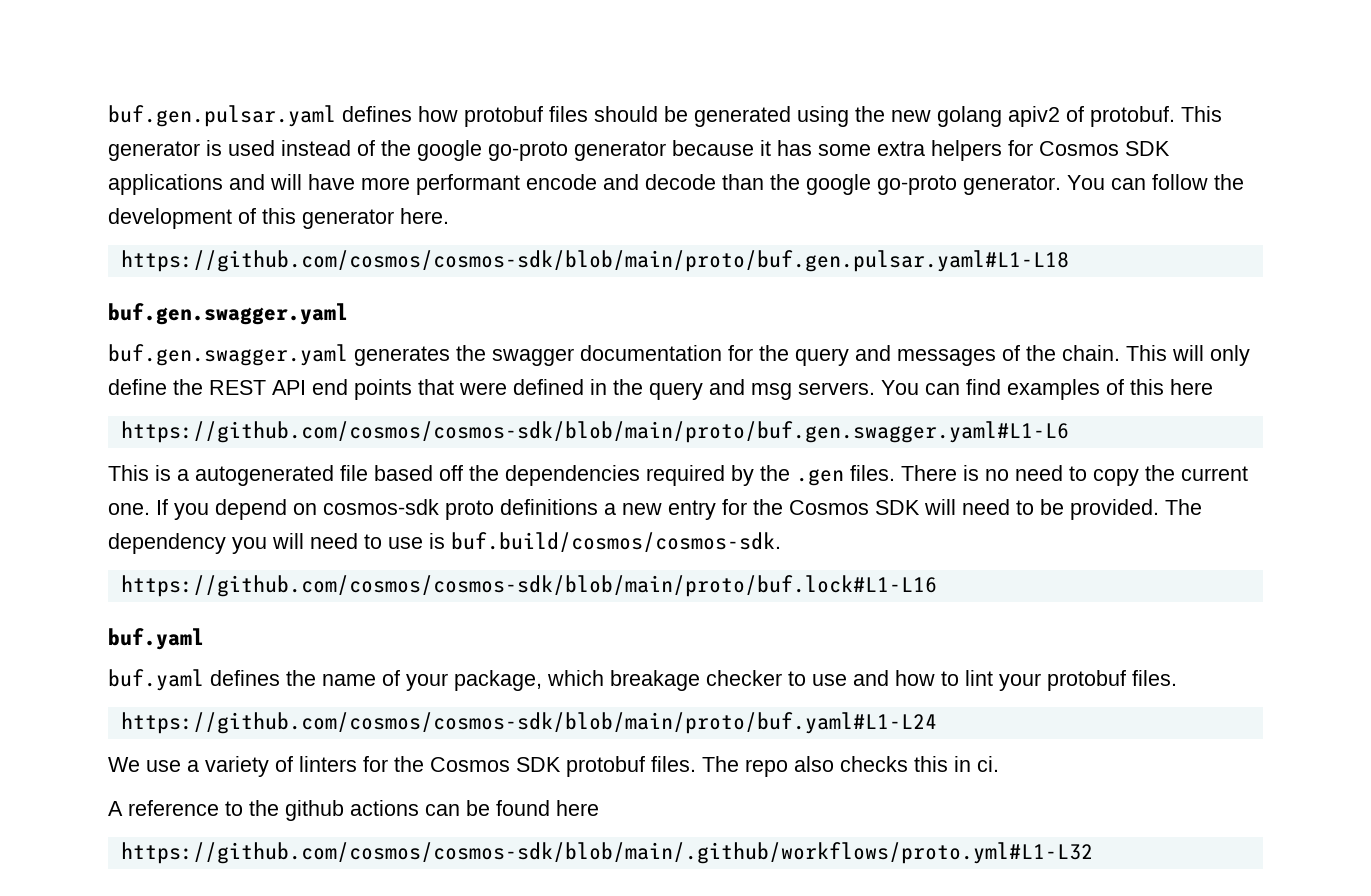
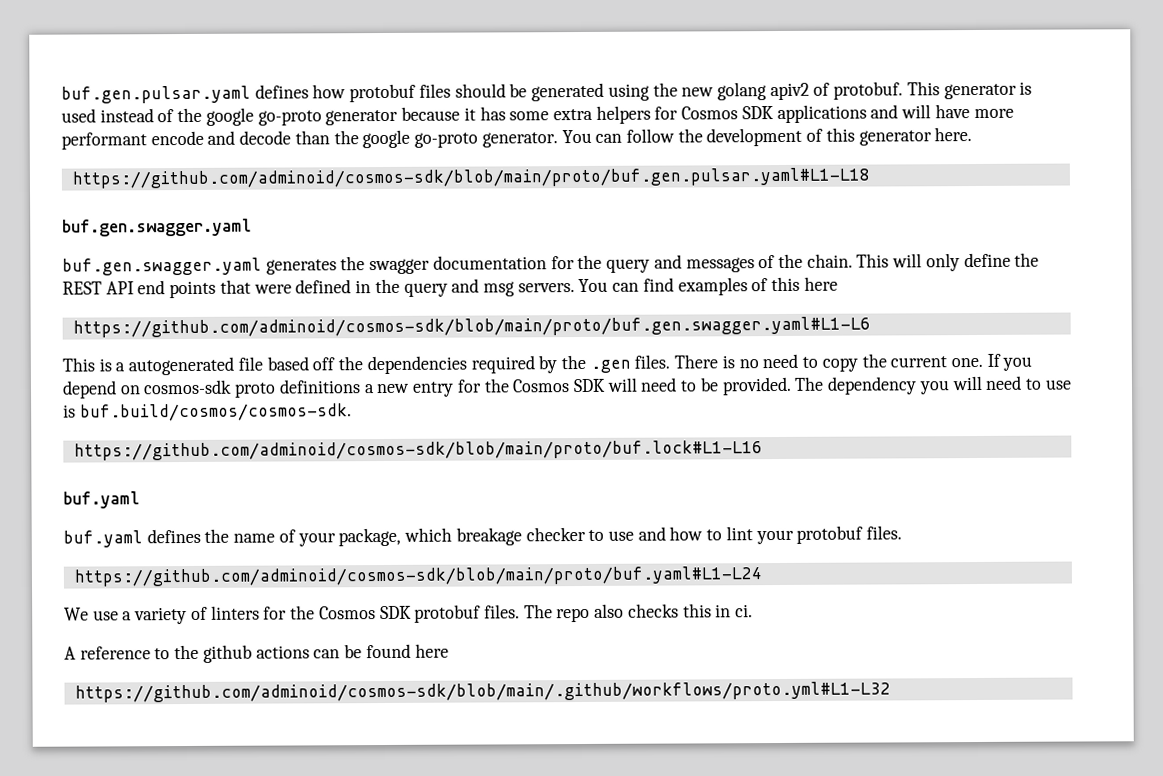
[120,250,1069,272] https://github.com/cosmos/cosmos-sdk/blob/main/proto/buf.gen.pulsar.yaml#L1-L18 -> [71,167,870,189] https://github.com/adminoid/cosmos-sdk/blob/main/proto/buf.gen.pulsar.yaml#L1-L18
[120,421,1069,443] https://github.com/cosmos/cosmos-sdk/blob/main/proto/buf.gen.swagger.yaml#L1-L6 -> [72,316,871,338] https://github.com/adminoid/cosmos-sdk/blob/main/proto/buf.gen.swagger.yaml#L1-L6
[120,575,937,597] https://github.com/cosmos/cosmos-sdk/blob/main/proto/buf.lock#L1-L16 -> [73,440,763,461] https://github.com/adminoid/cosmos-sdk/blob/main/proto/buf.lock#L1-L16
[120,712,937,734] https://github.com/cosmos/cosmos-sdk/blob/main/proto/buf.yaml#L1-L24 -> [73,566,762,587] https://github.com/adminoid/cosmos-sdk/blob/main/proto/buf.yaml#L1-L24
[120,842,1093,864] https://github.com/cosmos/cosmos-sdk/blob/main/.github/workflows/proto.yml#L1-L32 -> [74,681,891,703] https://github.com/adminoid/cosmos-sdk/blob/main/.github/workflows/proto.yml#L1-L32

